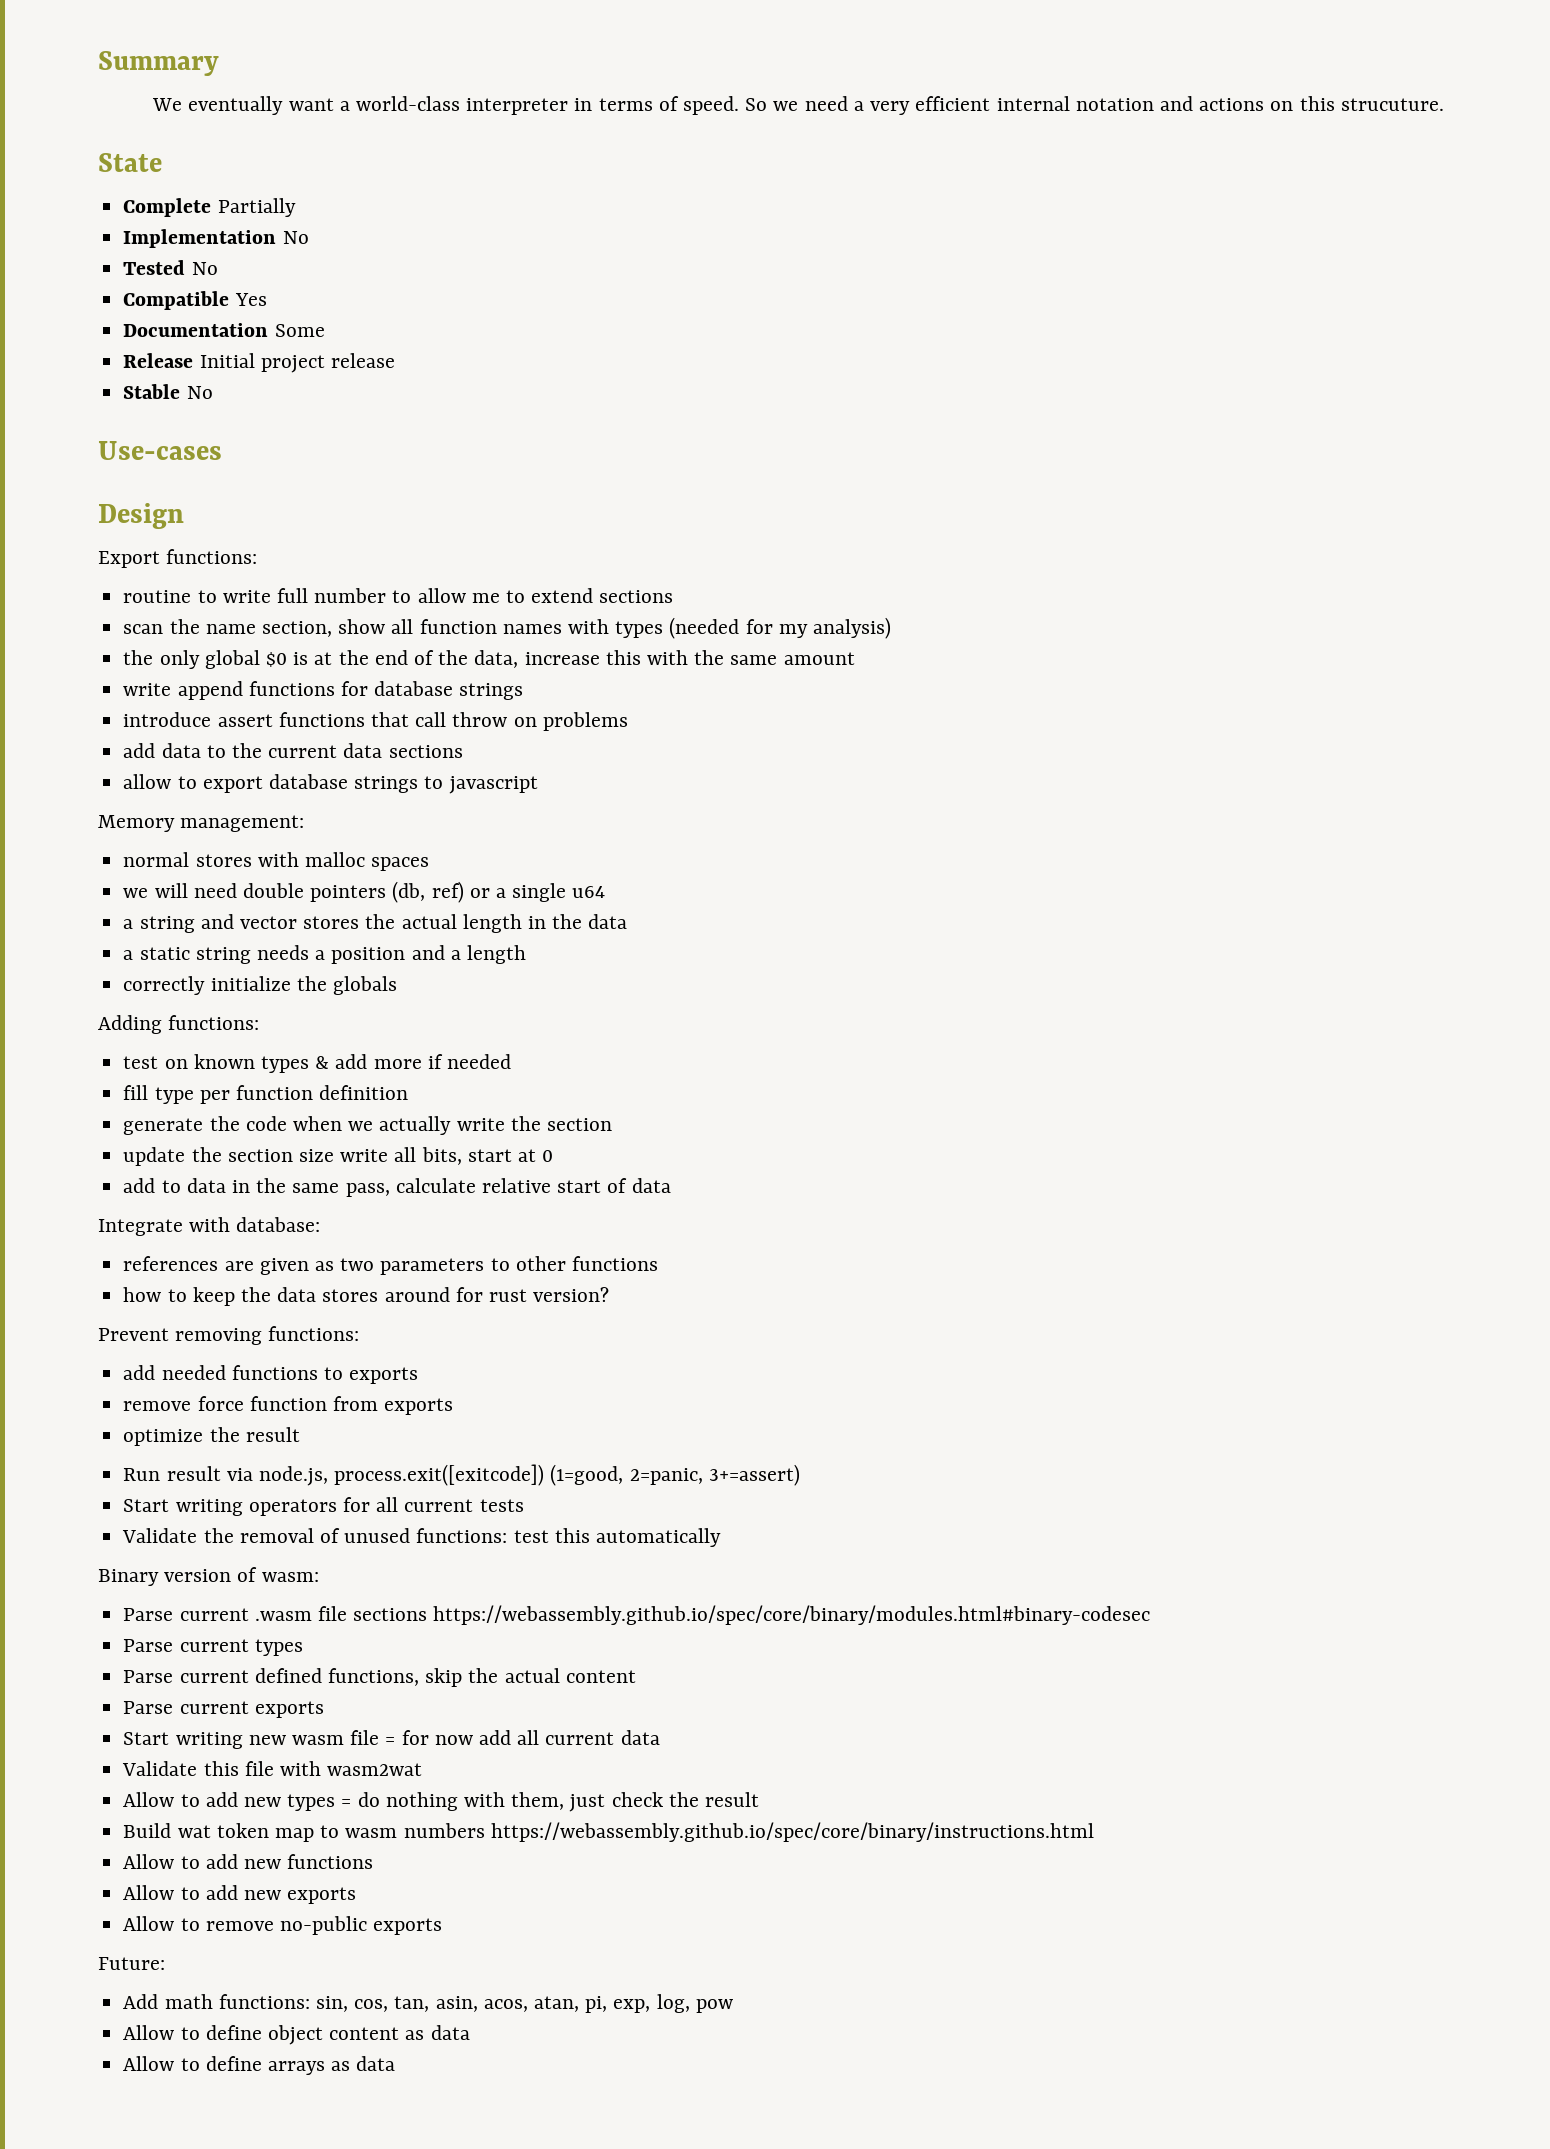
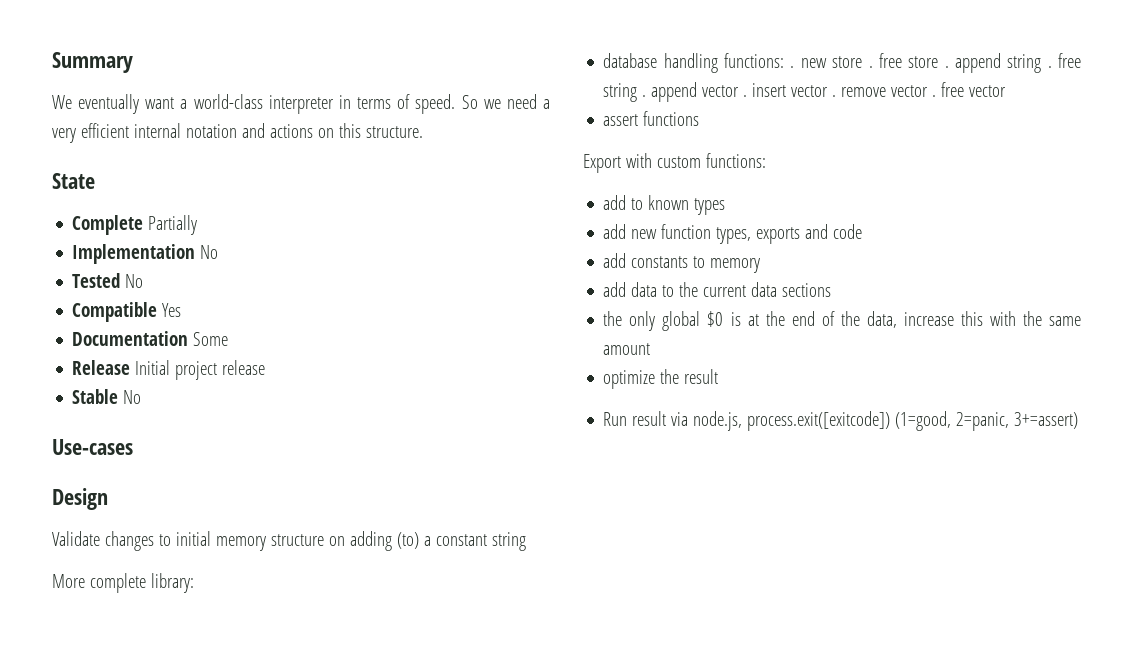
[1340,98,1444,111] strucuture. -> [365,126,423,138] structure.
(184, 516) none -> [52,531,526,551] [52,573,194,593] [603,53,1082,73] [603,82,1007,102] [603,111,700,126] // Validate changes to initial memory structure on adding (to) a constant string // More complete library: // database handling functions: . new store . free store . append string . free string . append vector . insert vector . remove vector . free vector // assert functions
[166,549,258,564] [123,588,674,603] [123,617,892,639] functions: // routine to write full number to allow me to extend sections // scan the name section, show all function names with types (needed for my analysis) -> [625,153,766,168] [603,195,726,215] [603,224,863,244] [603,253,761,273] [603,282,832,297] with custom functions: // add to known types // add new function types, exports and code // add constants to memory // add data to the current data sections
[123,681,524,700] [123,712,628,731] [123,743,463,758] [123,774,538,794] [98,815,305,832] [123,852,430,871] [123,881,606,903] [123,914,628,933] [123,945,526,964] [123,976,397,995] [98,1015,260,1034] [123,1054,511,1073] [123,1085,409,1104] [123,1116,612,1135] [123,1147,554,1166] [123,1178,671,1197] [98,1217,321,1236] [123,1256,658,1275] [123,1287,610,1306] [98,1326,360,1345] [123,1365,419,1384] [123,1396,454,1415] // write append functions for database strings // introduce assert functions that call throw on problems // add data to the current data sections // allow to export database strings to javascript // Memory management: // normal stores with malloc spaces // we will need double pointers (db, ref) or a single u64 // a string and vector stores the actual length in the data // a static string needs a position and a length // correctly initialize the globals // Adding functions: // test on known types & add more if needed // fill type per function definition // generate the code when we actually write the section // update the section size write all bits, start at 0 // add to data in the same pass, calculate relative start of data // Integrate with database: // references are given as two parameters to other functions // how to keep the data stores around for rust version? // Prevent removing functions: // add needed functions to exports // remove force function from exports -> (651, 349) none
[123,1497,524,1516] [122,1528,721,1547] [98,1567,319,1586] [123,1605,1151,1625] [123,1639,303,1656] [123,1668,636,1687] [123,1701,324,1718] [123,1730,660,1749] [122,1761,423,1776] [123,1792,760,1812] [123,1822,1094,1842] [123,1854,374,1869] [123,1885,357,1904] [123,1916,443,1935] [98,1957,165,1970] [123,1994,733,2013] [123,2025,470,2045] [123,2056,396,2075] // Start writing operators for all current tests // Validate the removal of unused functions: test this automatically // Binary version of wasm: // Parse current .wasm file sections https://webassembly.github.io/spec/core/binary/modules.html#binary-codesec // Parse current types // Parse current defined functions, skip the actual content // Parse current exports // Start writing new wasm file = for now add all current data // Validate this file with wasm2wat // Allow to add new types = do nothing with them, just check the result // Build wat token map to wasm numbers https://webassembly.github.io/spec/core/binary/instructions.html // Allow to add new functions // Allow to add new exports // Allow to remove no-public exports // Future: // Add math functions: sin, cos, tan, asin, acos, atan, pi, exp, log, pow // Allow to define object content as data // Allow to define arrays as data -> (1079, 420) none

